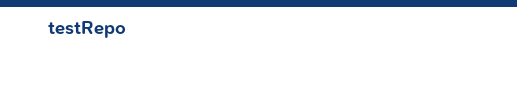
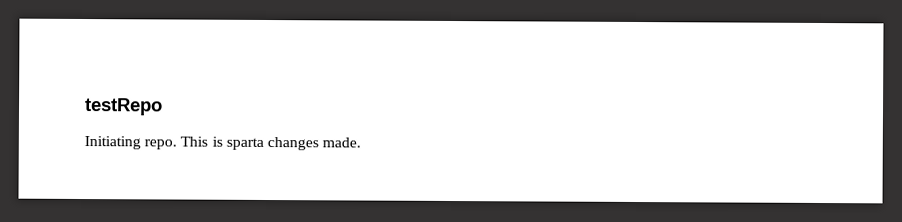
(126, 29) none -> [84,136,362,151] // Initiating repo. This is sparta changes made.

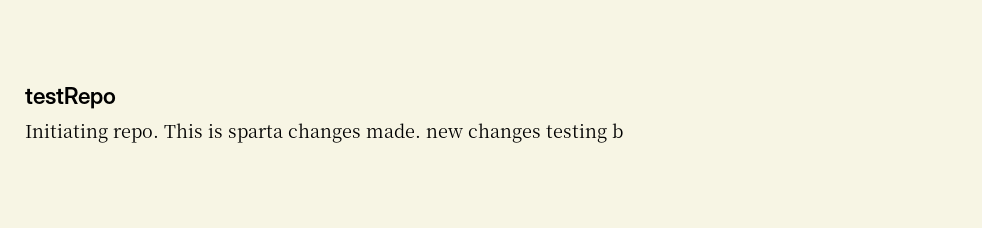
(362, 142) none -> [426,123,623,143] new changes testing b

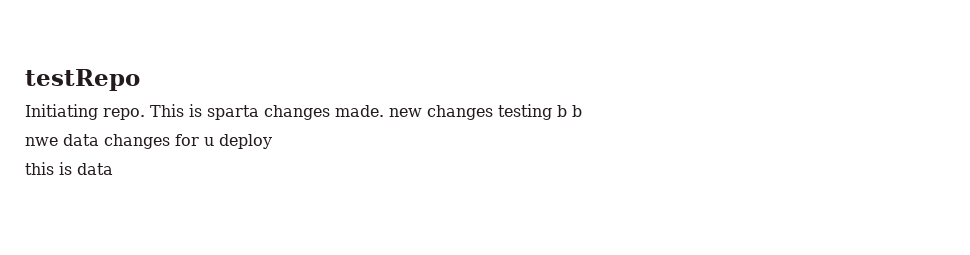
(623, 130) none -> [572,105,582,117] [25,134,272,149] [25,162,113,175] b // nwe data changes for u deploy // this is data

